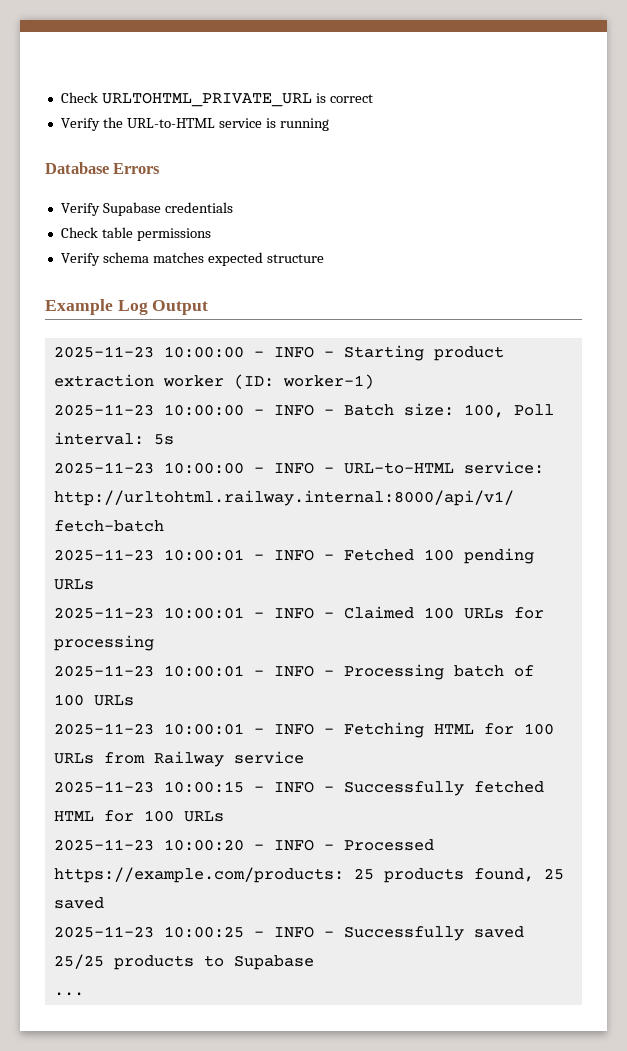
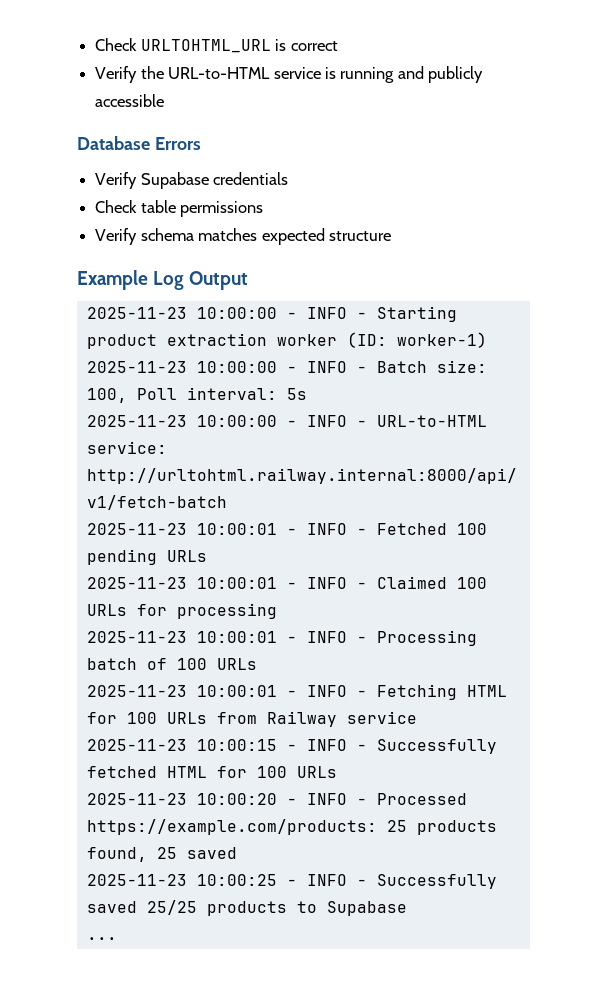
[60,92,312,107] Check URLTOHTML_PRIVATE_URL -> [95,38,271,53] Check URLTOHTML_URL
(329, 124) none -> [397,66,484,83] [95,94,165,107] and publicly accessible

